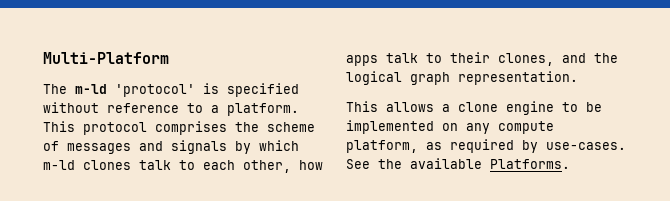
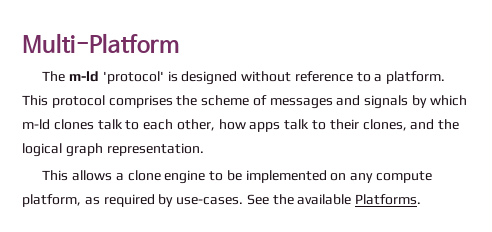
[227,83,299,97] specified -> [181,71,238,85] designed

